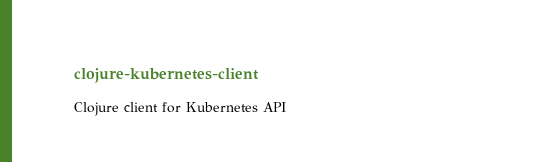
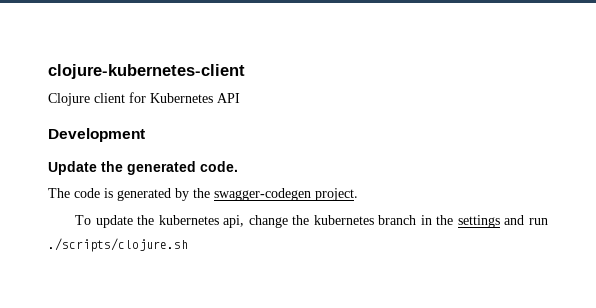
(286, 107) none -> [48,128,145,142] [48,161,238,175] [48,188,358,201] [75,215,548,228] [48,238,188,252] // Development // Update the generated code. // The code is generated by the swagger-codegen project. // To update the kubernetes api, change the kubernetes branch in the settings and run ./scripts/clojure.sh

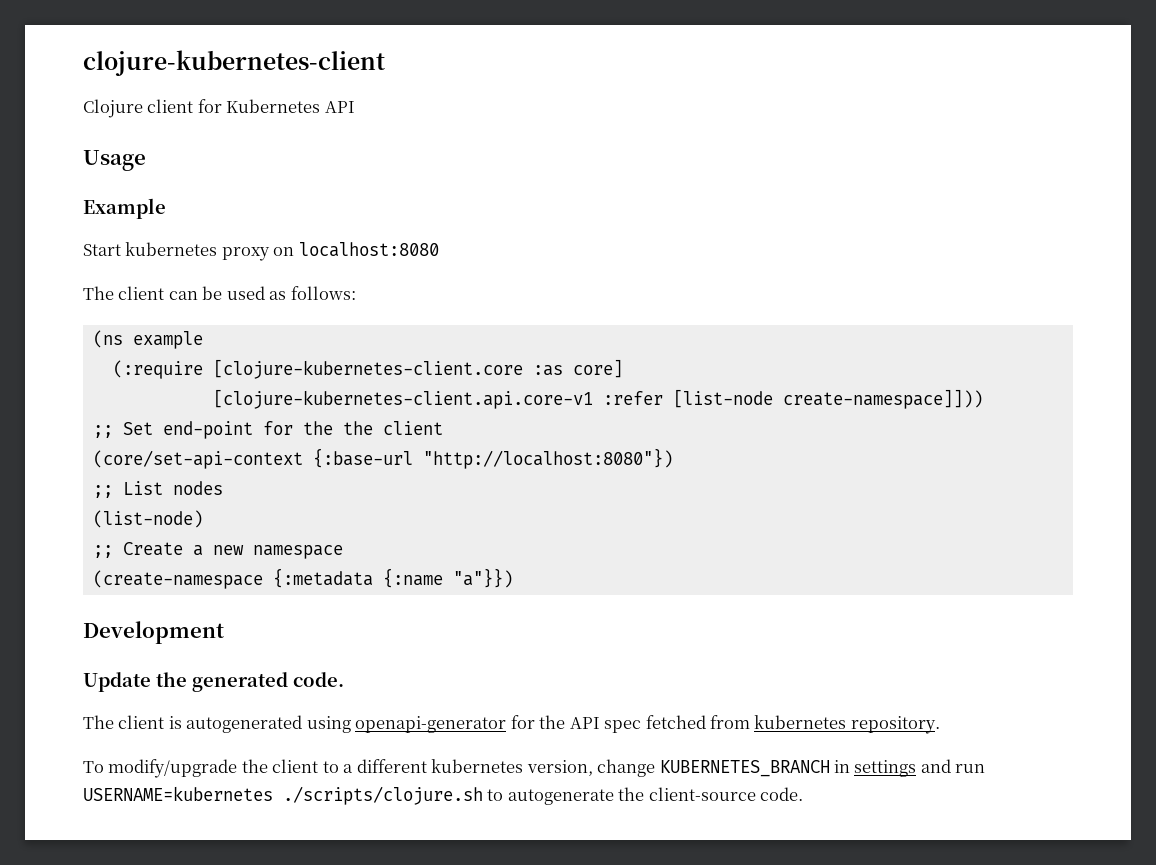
(240, 98) none -> [83,150,146,171] [83,198,166,219] [83,242,439,261] [83,286,356,300] [92,330,203,349] [112,359,623,379] [212,389,983,409] [92,421,443,439] [92,448,673,469] [92,481,223,498] [92,510,203,528] [92,542,343,559] [92,568,513,589] // Usage // Example // Start kubernetes proxy on localhost:8080 // The client can be used as follows: // (ns example // (:require [clojure-kubernetes-client.core :as core] // [clojure-kubernetes-client.api.core-v1 :refer [list-node create-namespace]])) // ;; Set end-point for the the client // (core/set-api-context {:base-url "http://localhost:8080"}) // ;; List nodes // (list-node) // ;; Create a new namespace // (create-namespace {:metadata {:name "a"}})
[74,188,358,201] [75,215,548,228] [48,238,188,252] code is generated by the swagger-codegen project. // To update the kubernetes api, change the kubernetes branch in the settings and run ./scripts/clojure.sh -> [118,715,940,734] [83,759,986,778] [83,786,804,805] client is autogenerated using openapi-generator for the API spec fetched from kubernetes repository. // To modify/upgrade the client to a different kubernetes version, change KUBERNETES_BRANCH in settings and run USERNAME=kubernetes ./scripts/clojure.sh to autogenerate the client-source code.

